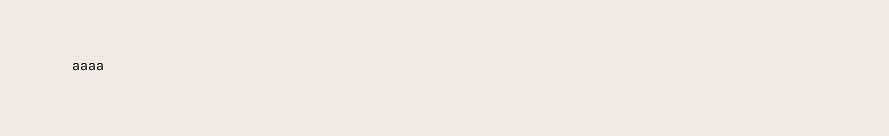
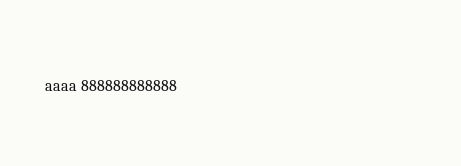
(104, 66) none -> [81,80,178,91] 888888888888

